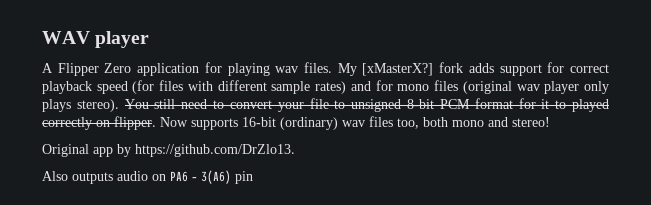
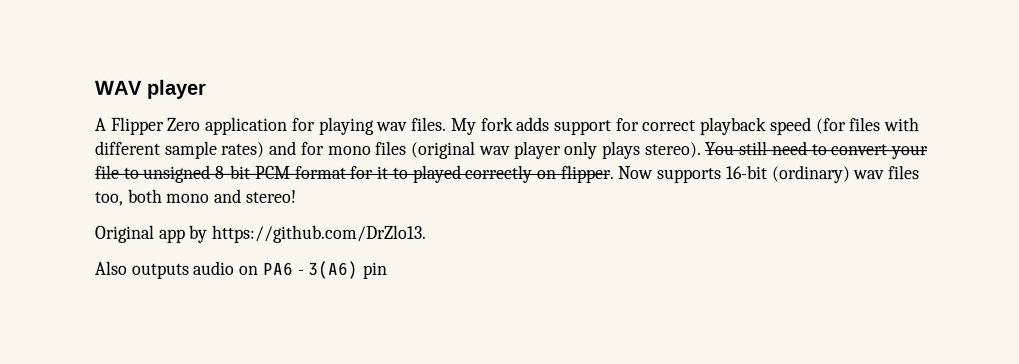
[362,63,434,76] [xMasterX?] -> (477, 126) none

